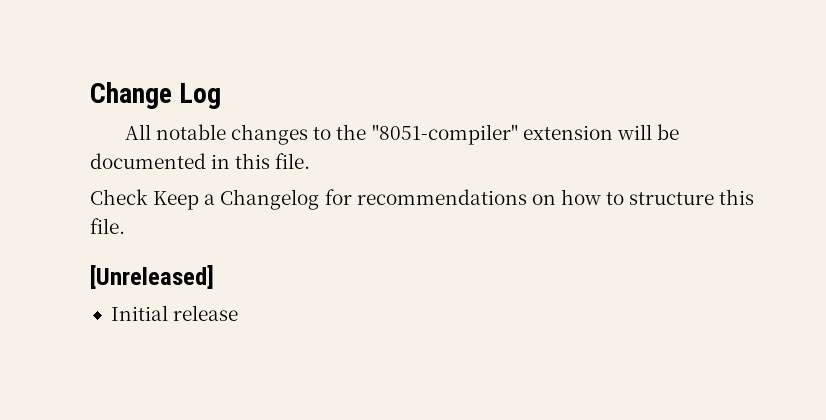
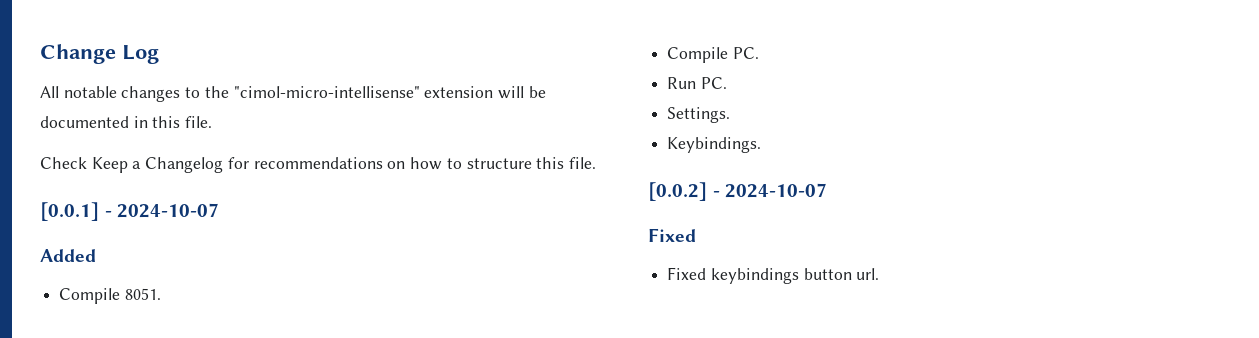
[371,124,518,145] "8051-compiler" -> [233,86,420,98] "cimol-micro-intellisense"
[90,265,214,289] [110,305,239,321] [Unreleased] // Initial release -> [40,202,220,221] [40,249,96,262] [59,288,161,304] [667,47,759,63] [667,77,727,89] [667,107,731,123] [667,137,762,153] [648,182,828,201] [648,228,696,242] [667,267,880,284] [0.0.1] - 2024-10-07 // Added // Compile 8051. // Compile PC. // Run PC. // Settings. // Keybindings. // [0.0.2] - 2024-10-07 // Fixed // Fixed keybindings button url.

